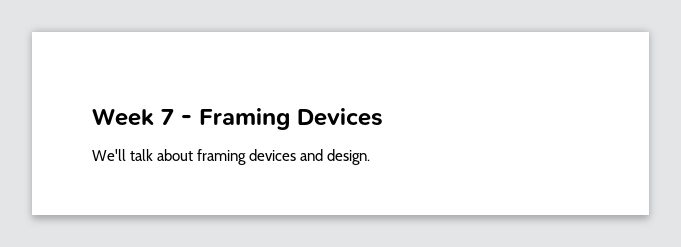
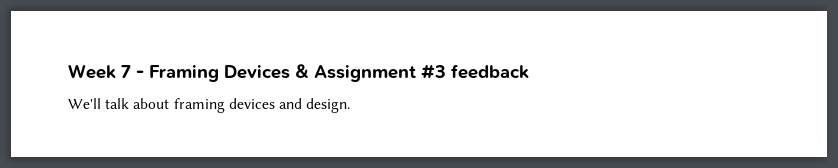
(383, 117) none -> [295,64,529,82] & Assignment #3 feedback

